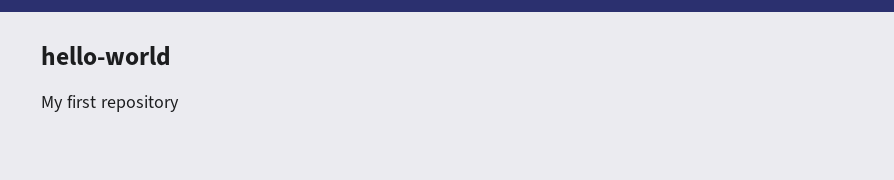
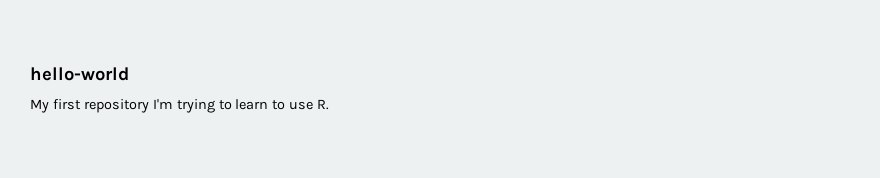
(179, 103) none -> [152,99,330,113] I'm trying to learn to use R.

